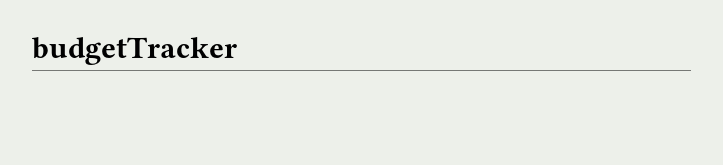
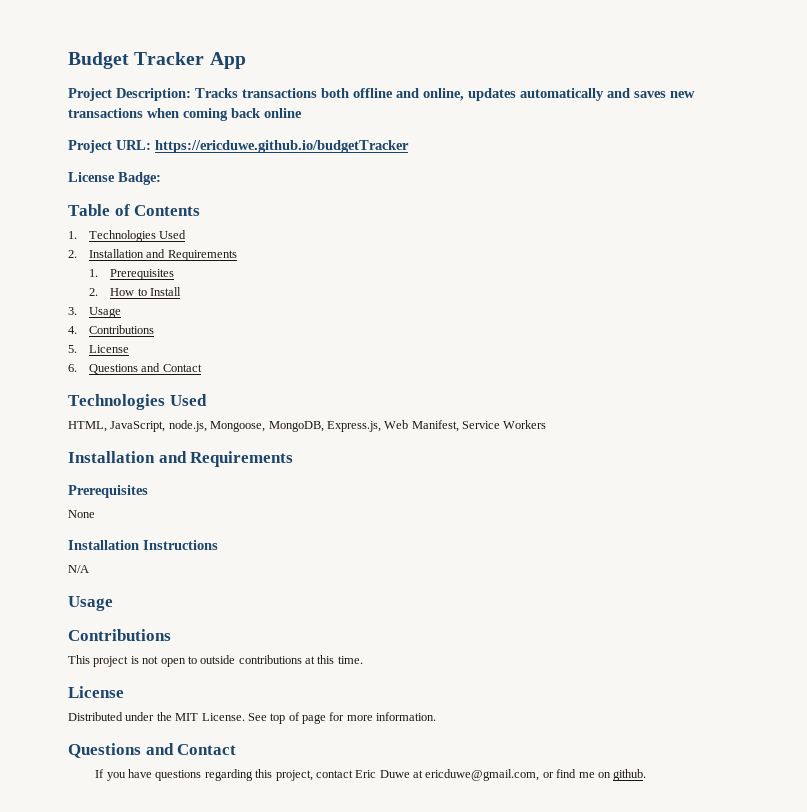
[32,37,237,65] budgetTracker -> [68,52,246,69] [68,88,695,101] [68,108,302,121] [68,140,409,153] [68,172,161,185] [68,204,201,216] [68,230,187,242] [68,249,237,261] [89,269,175,280] [89,287,181,296] [68,307,122,318] [68,325,155,334] [68,345,130,353] [68,363,202,374] [68,394,207,410] [68,420,547,432] [68,451,294,467] [68,485,148,498] [68,510,95,518] [68,540,218,550] [68,565,89,573] [68,596,113,611] [68,629,171,641] [68,655,363,667] [68,686,124,698] [68,712,437,724] [68,743,237,758] [95,769,647,781] Budget Tracker App // Project Description: Tracks transactions both offline and online, updates automatically and saves new transactions when coming back online // Project URL: https://ericduwe.github.io/budgetTracker // License Badge: // Table of Contents // 1. Technologies Used // 2. Installation and Requirements // 1. Prerequisites // 2. How to Install // 3. Usage // 4. Contributions // 5. License // 6. Questions and Contact // Technologies Used // HTML, JavaScript, node.js, Mongoose, MongoDB, Express.js, Web Manifest, Service Workers // Installation and Requirements // Prerequisites // None // Installation Instructions // N/A // Usage // Contributions // This project is not open to outside contributions at this time. // License // Distributed under the MIT License. See top of page for more information. // Questions and Contact // If you have questions regarding this project, contact Eric Duwe at ericduwe@gmail.com, or find me on github.

